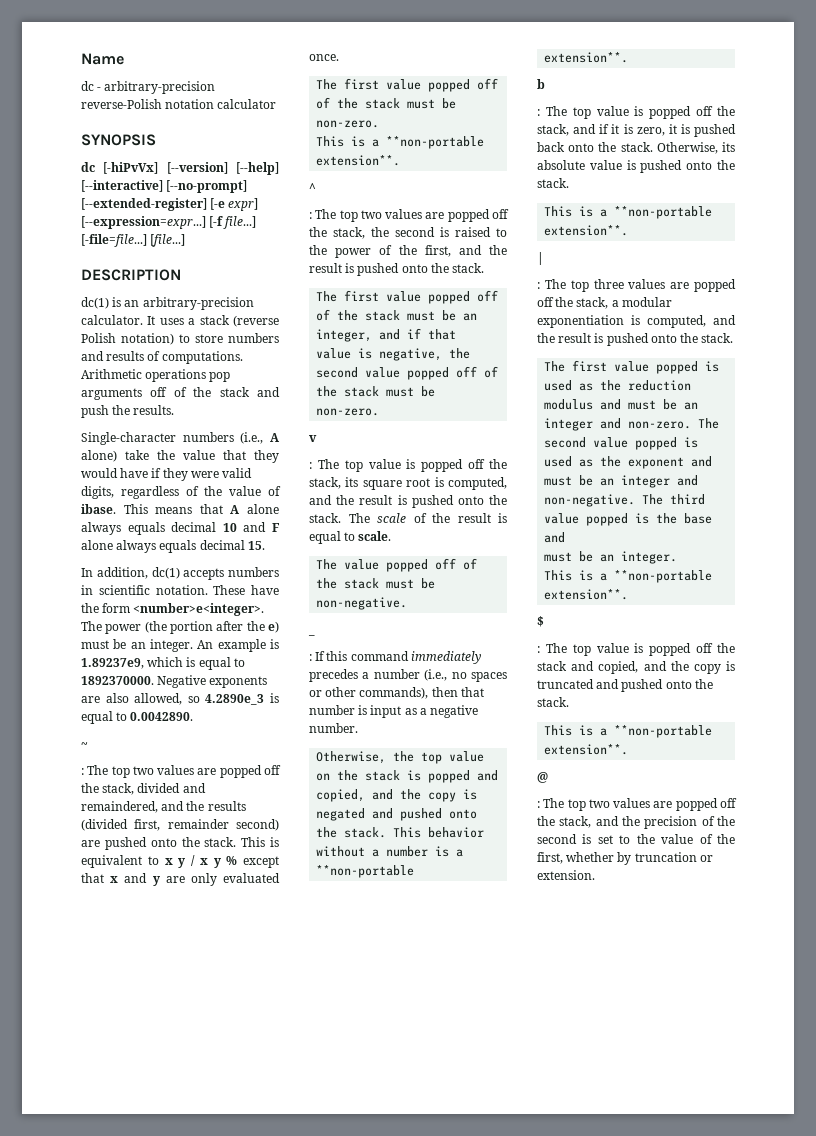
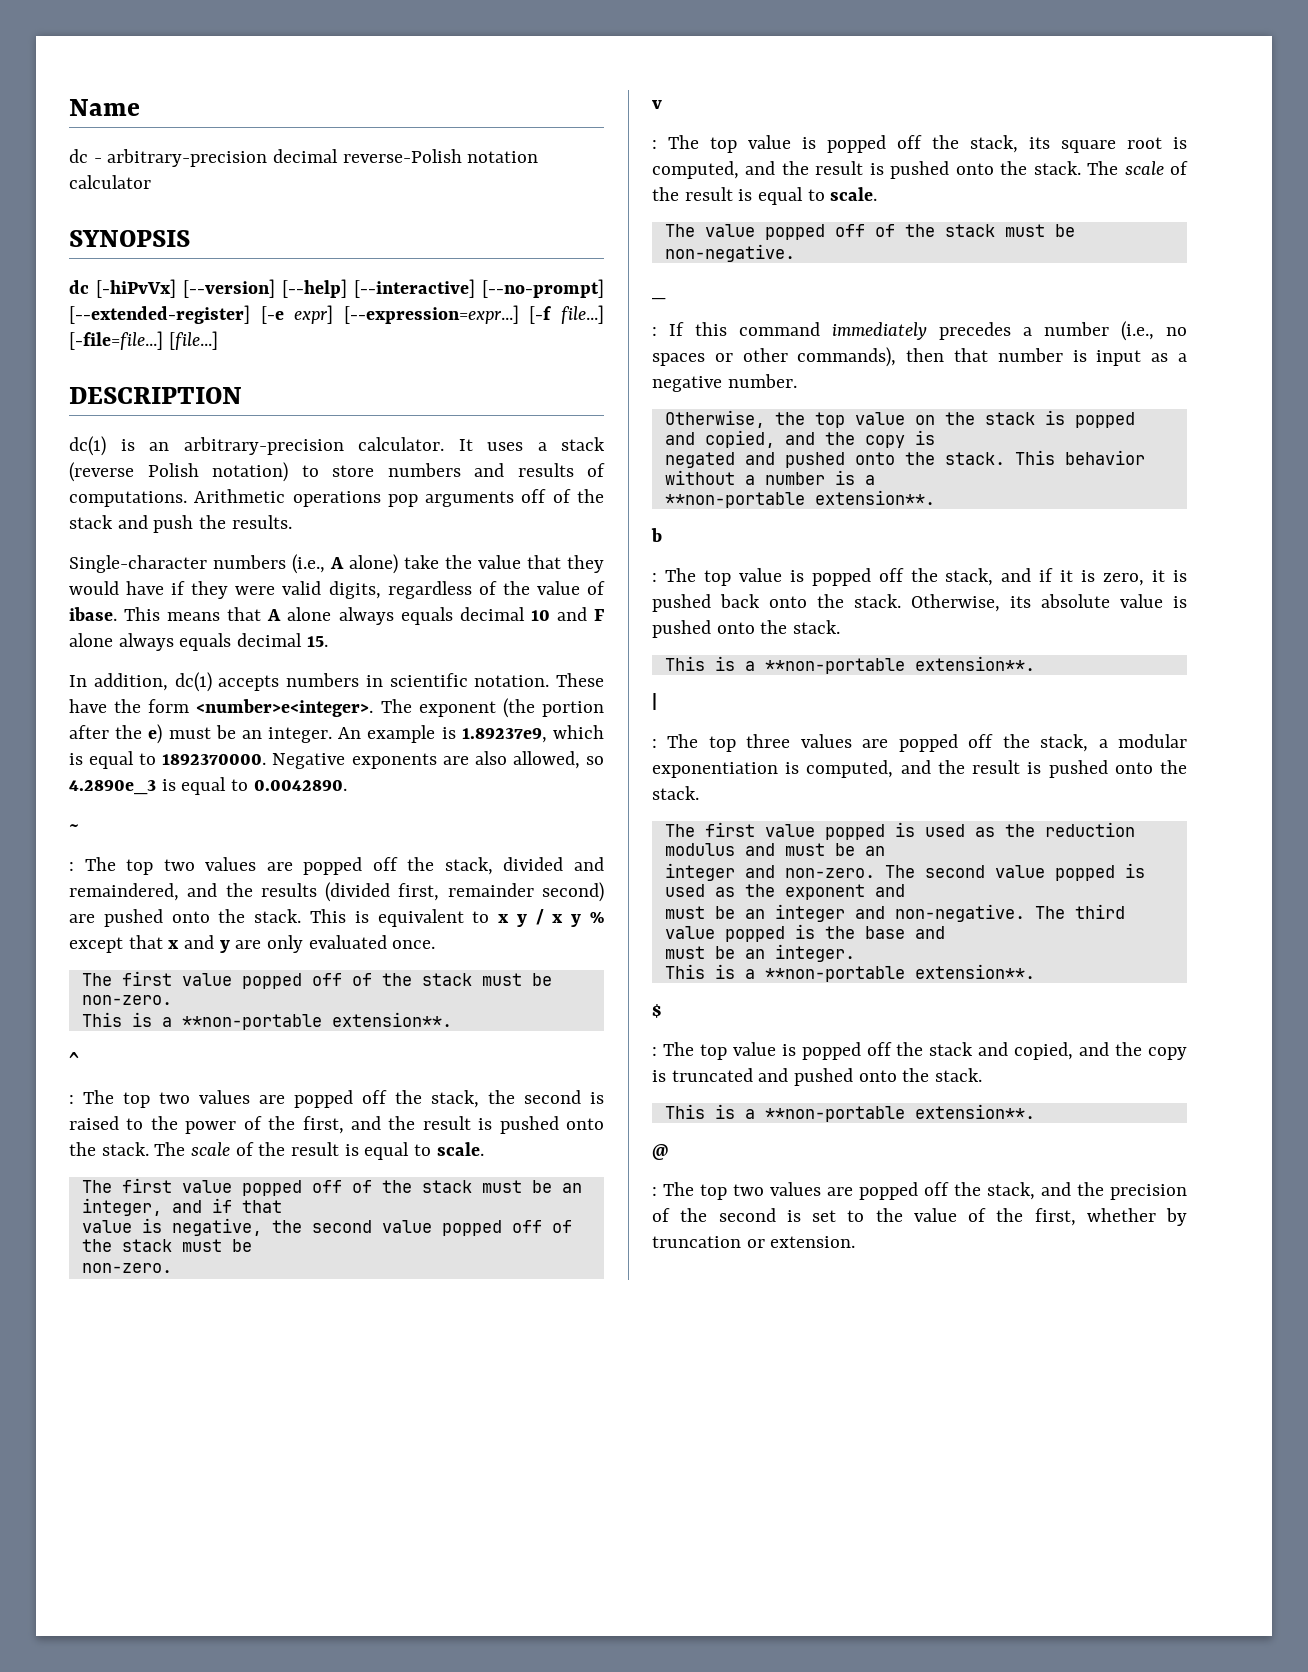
(216, 87) none -> [273,149,339,163] decimal
[105,624,142,634] power -> [418,701,496,717] exponent
(485, 268) none -> [154,1142,484,1160] The scale of the result is equal to scale.

